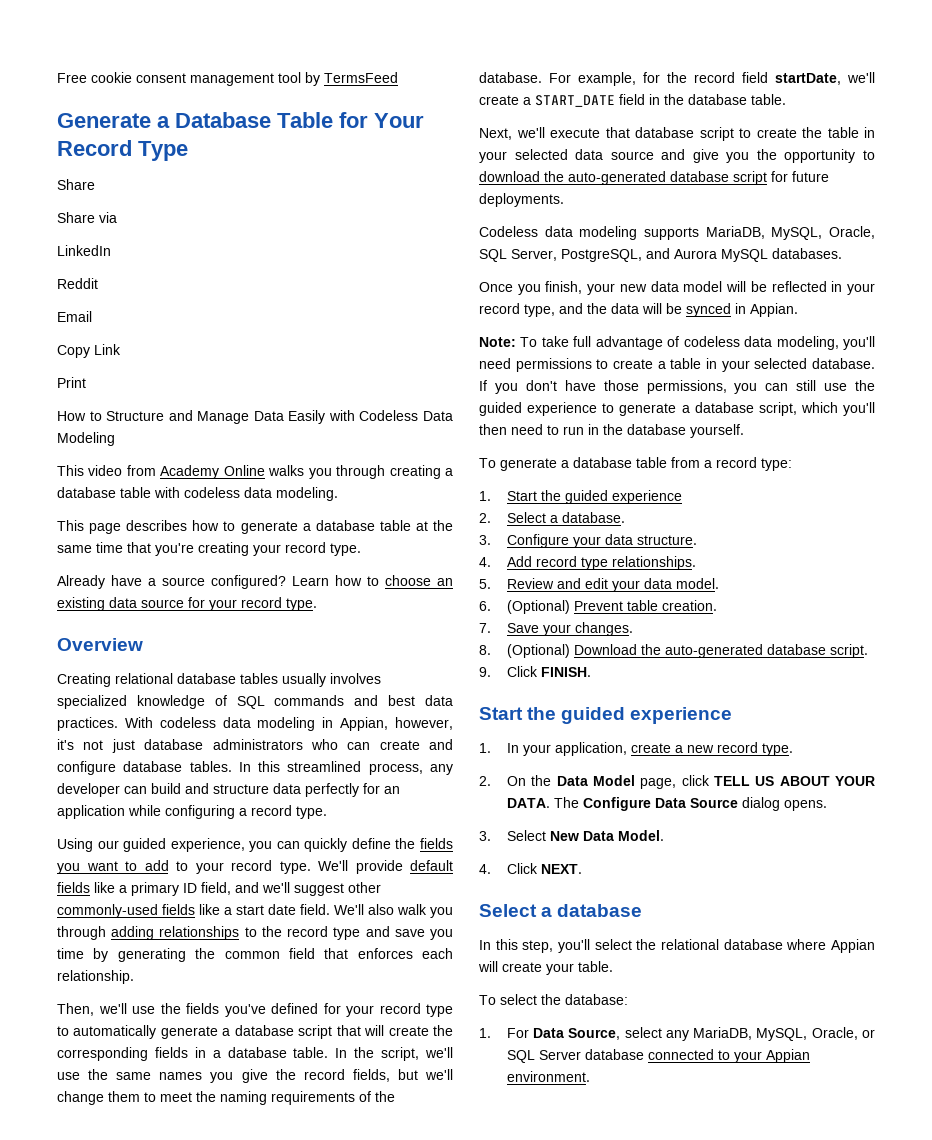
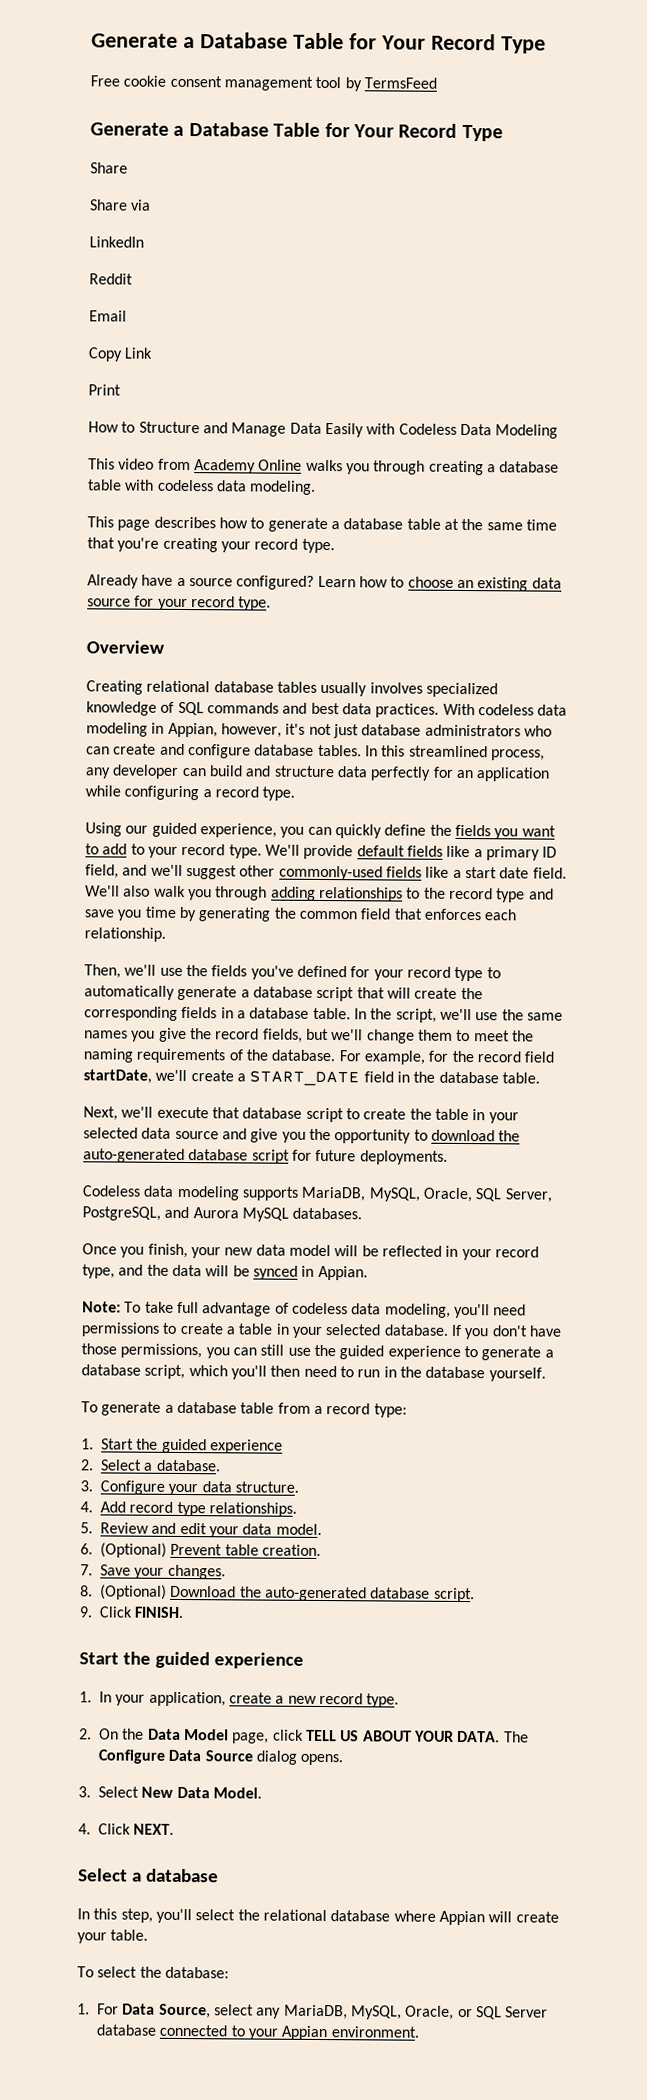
(57, 78) none -> [91,32,546,54] Generate a Database Table for Your Record Type //

